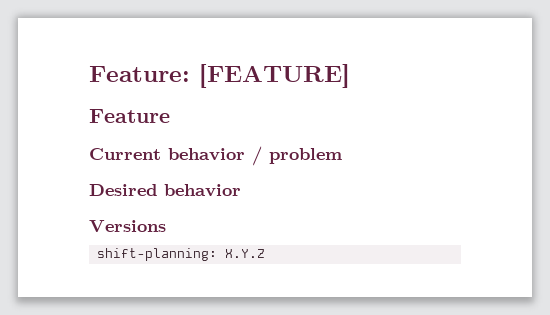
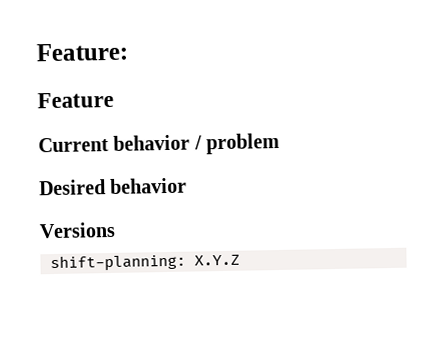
[199,64,350,88] [FEATURE] -> (128, 52) none

